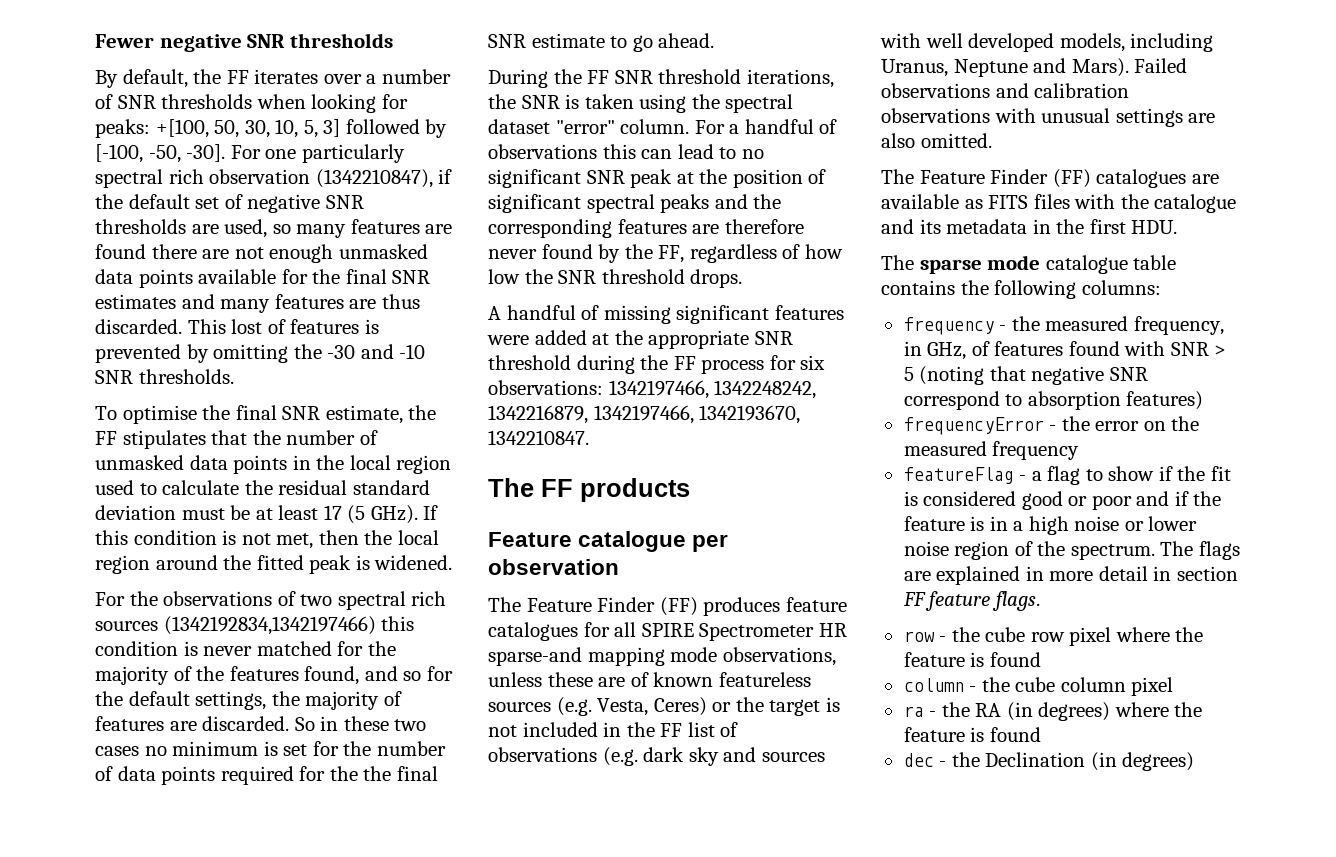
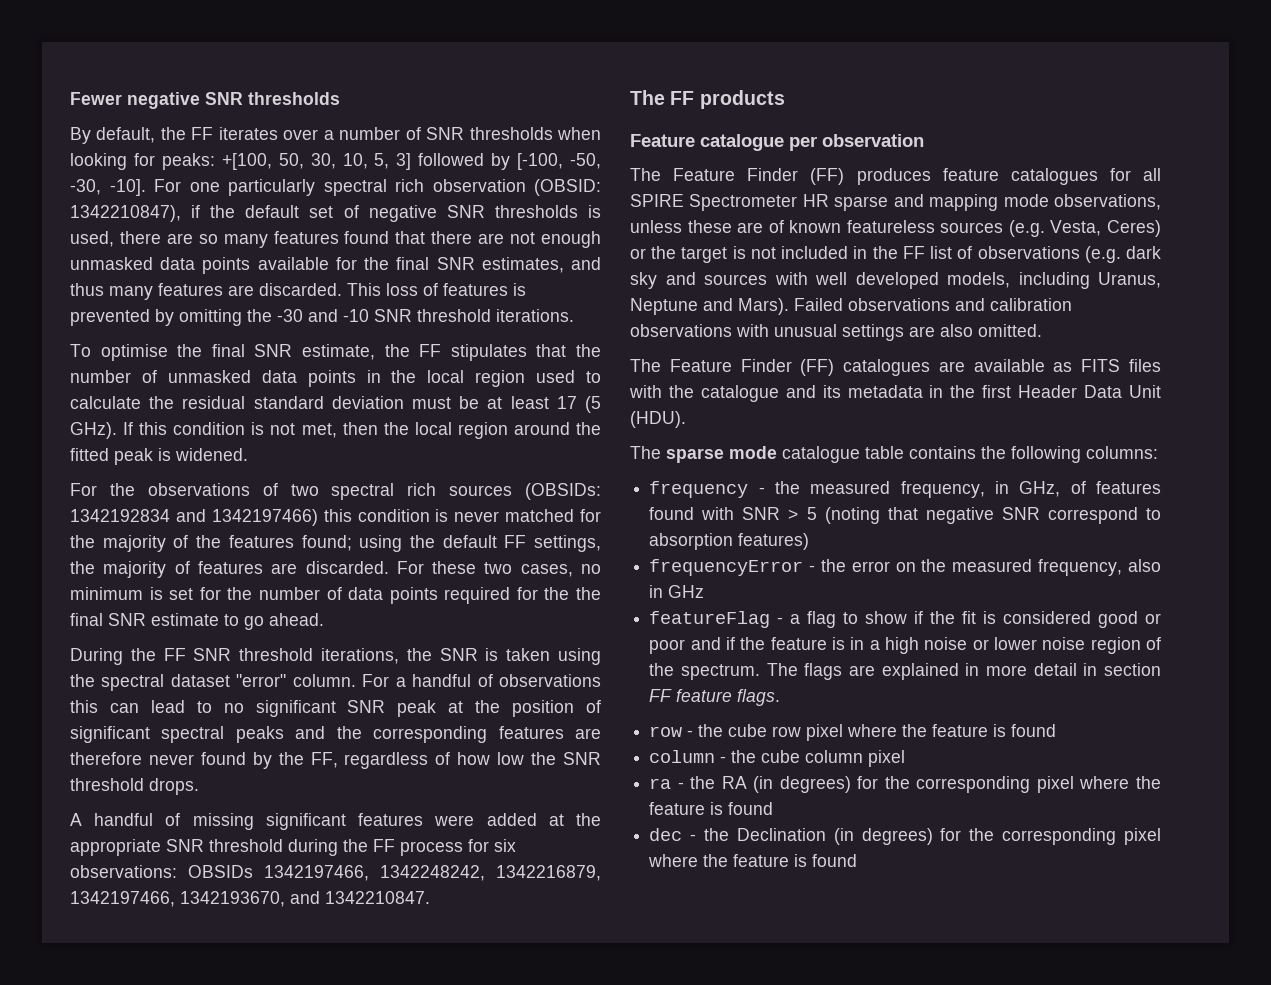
[186,144,226,162] -30]. -> [70,179,146,196] -30, -10].
[315,169,433,188] (1342210847), -> [534,179,601,196] [70,205,181,222] (OBSID: 1342210847),
[191,219,268,238] are used, -> [587,205,601,218] [70,231,193,247] is used, there are
[425,224,453,234] [95,244,146,259] are found -> [344,231,426,244] found that
[95,294,420,313] estimates and many features are thus -> [481,257,601,273] [70,283,254,300] estimates, and thus many features are
[231,319,263,334] lost -> [386,283,418,296] loss
[138,369,234,384] thresholds. -> [417,309,574,322] threshold iterations.
[163,616,376,635] (1342192834,1342197466) -> [525,483,601,500] [70,509,318,526] (OBSIDs: 1342192834 and 1342197466)
[304,666,453,685] [95,691,190,706] found, and so for the default -> [301,535,527,552] found; using the default FF
[294,716,339,731] So in -> [396,561,424,574] For
[95,746,139,756] cases -> [520,564,573,577] cases,
(603, 387) none -> [188,865,253,878] OBSIDs
(801, 414) none -> [290,891,320,904] and
[488,647,582,666] sparse-and -> [834,194,924,211] sparse and
[1131,220,1178,234] HDU. -> [1018,385,1161,398] [630,411,686,428] Header Data Unit (HDU).
[992,441,1080,460] frequency -> [1038,559,1161,576] [649,585,705,598] frequency, also in GHz
(1111, 711) none -> [857,776,1074,793] for the corresponding pixel
(1195, 761) none -> [940,828,1161,845] [648,854,858,867] for the corresponding pixel where the feature is found

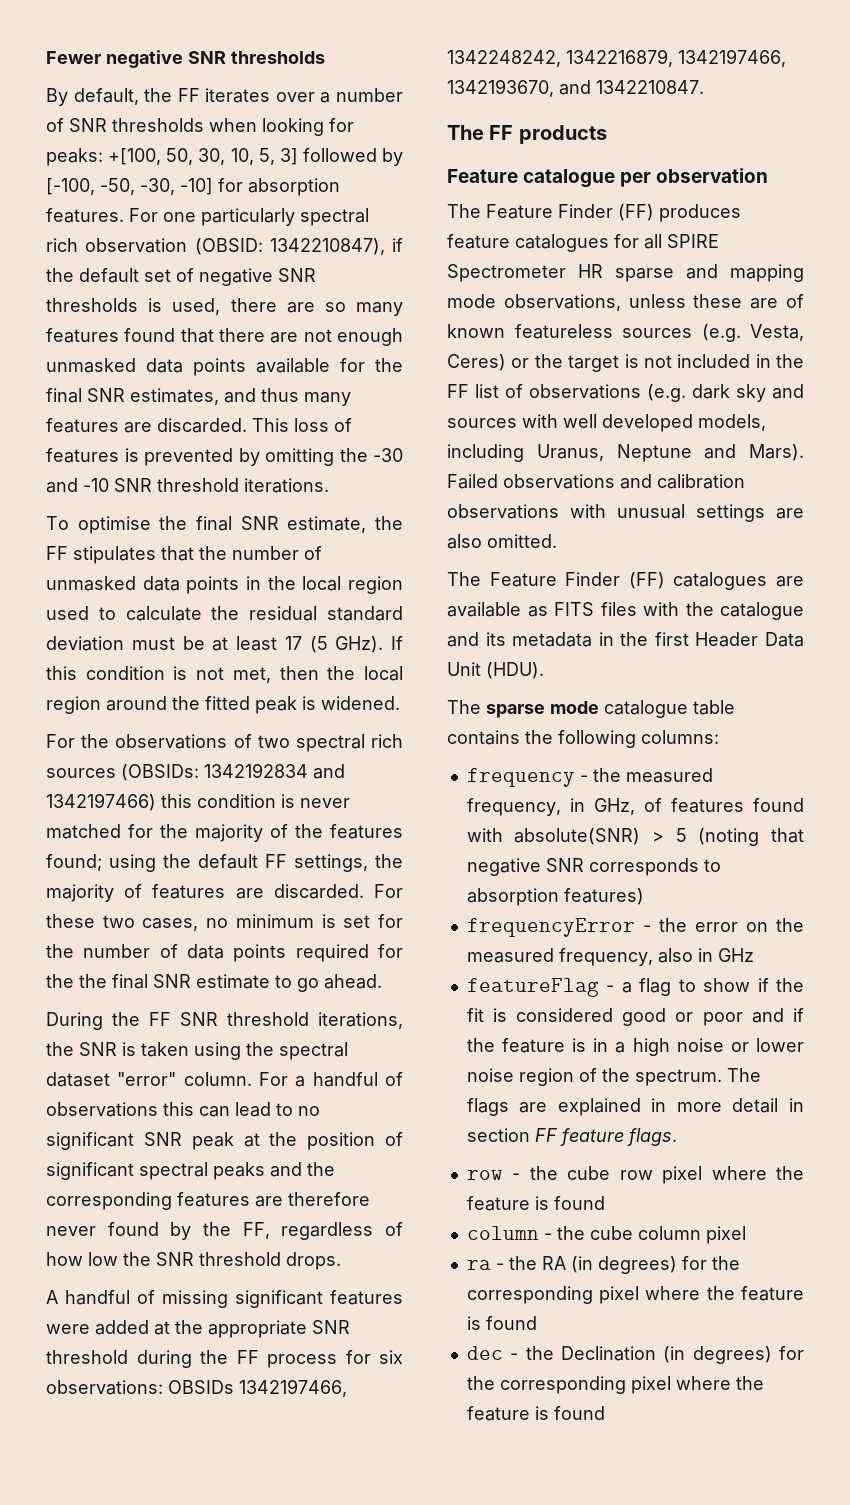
[109,179,146,196] -10]. -> [180,178,340,196] [46,208,124,223] -10] for absorption features.
[742,507,781,520] SNR -> [514,828,641,845] absolute(SNR)
[1047,507,1138,524] correspond -> [588,858,699,876] corresponds

